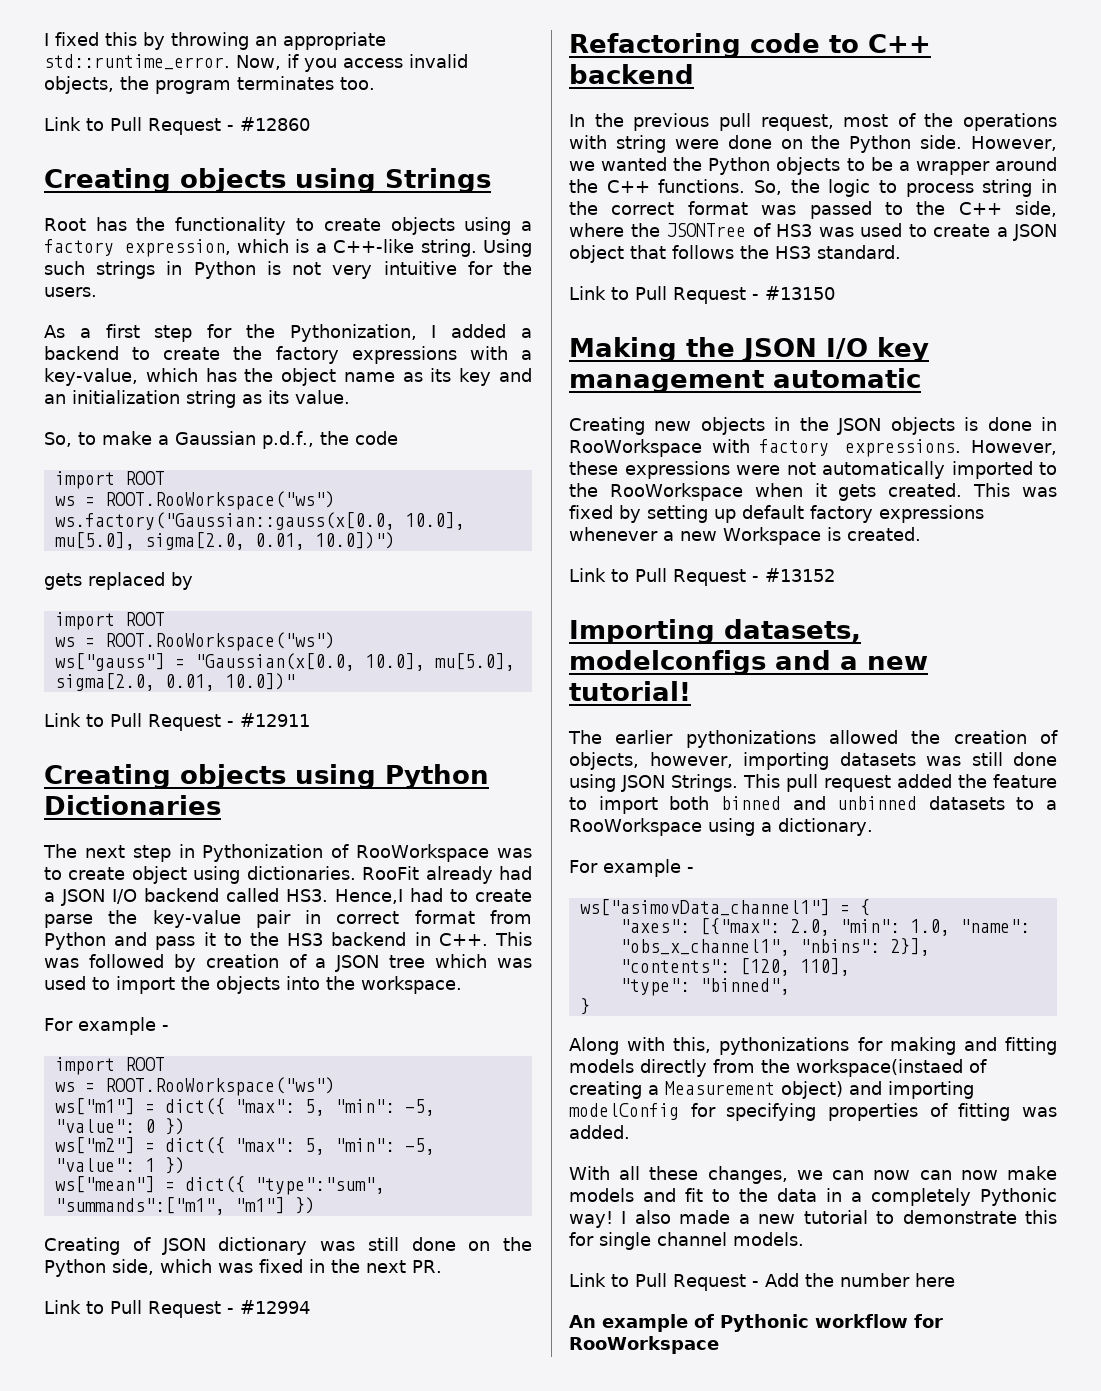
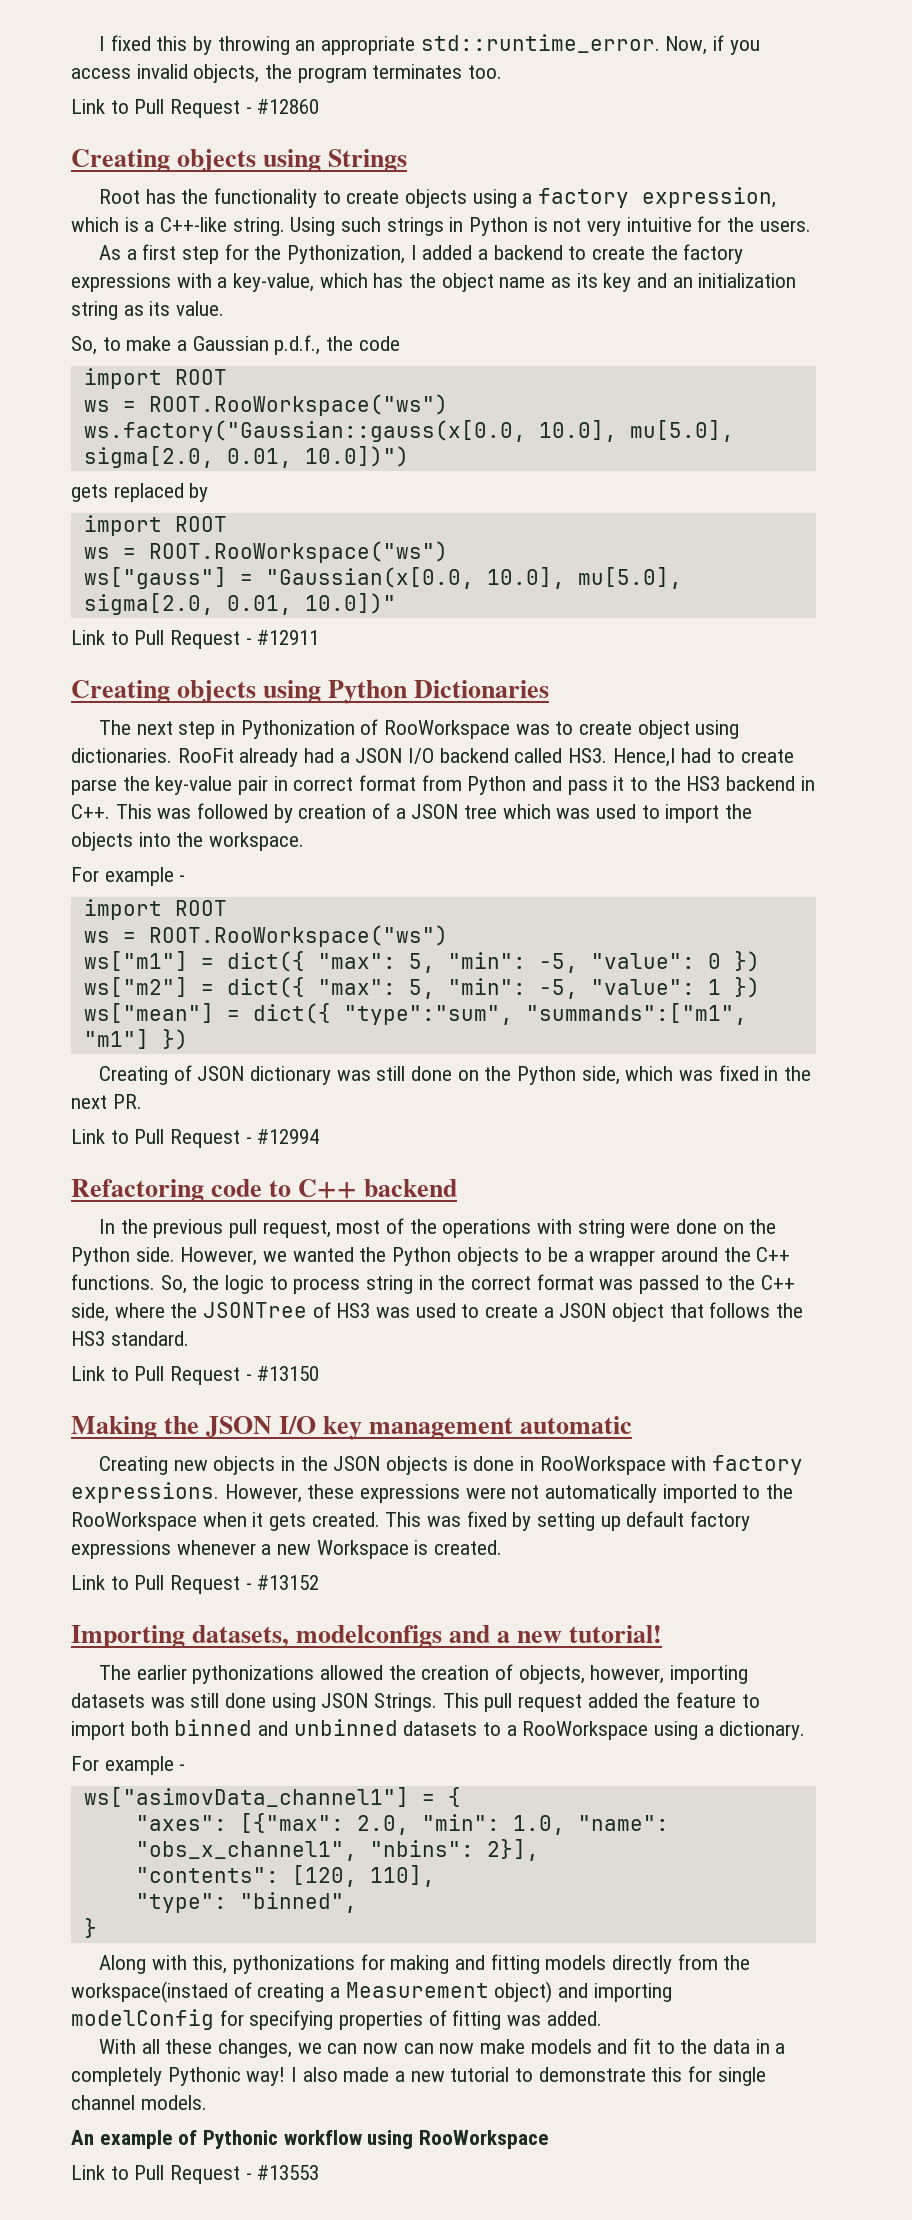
[569,1273,955,1291] [569,1314,943,1332] [569,1336,719,1354] // Link to Pull Request - Add the number here // An example of Pythonic workflow for RooWorkspace -> [71,2130,550,2149] [71,2165,320,2184] // An example of Pythonic workflow using RooWorkspace // Link to Pull Request - #13553

